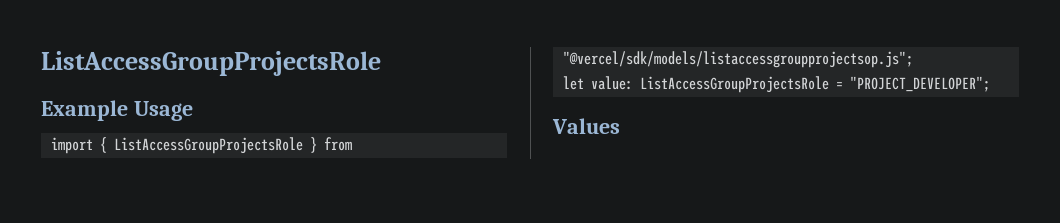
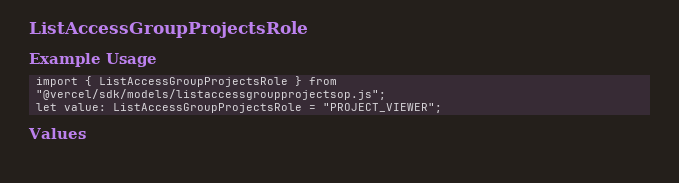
[849,76,990,92] "PROJECT_DEVELOPER"; -> [322,103,442,113] "PROJECT_VIEWER";

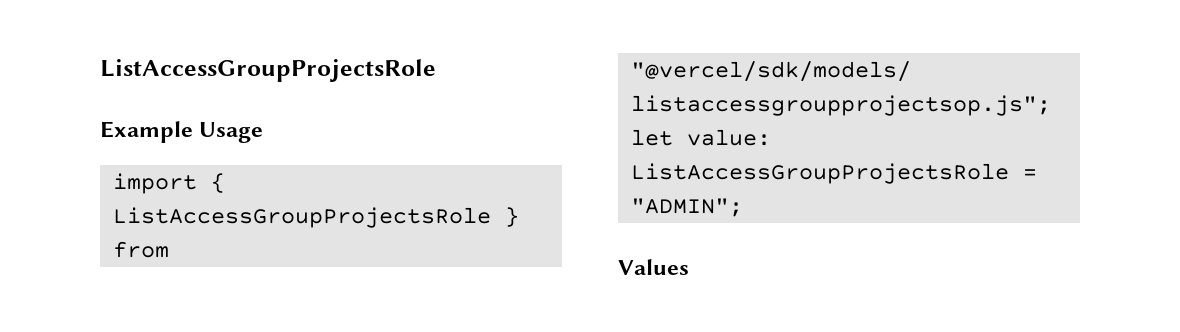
[322,103,442,113] "PROJECT_VIEWER"; -> [630,198,743,217] "ADMIN";

